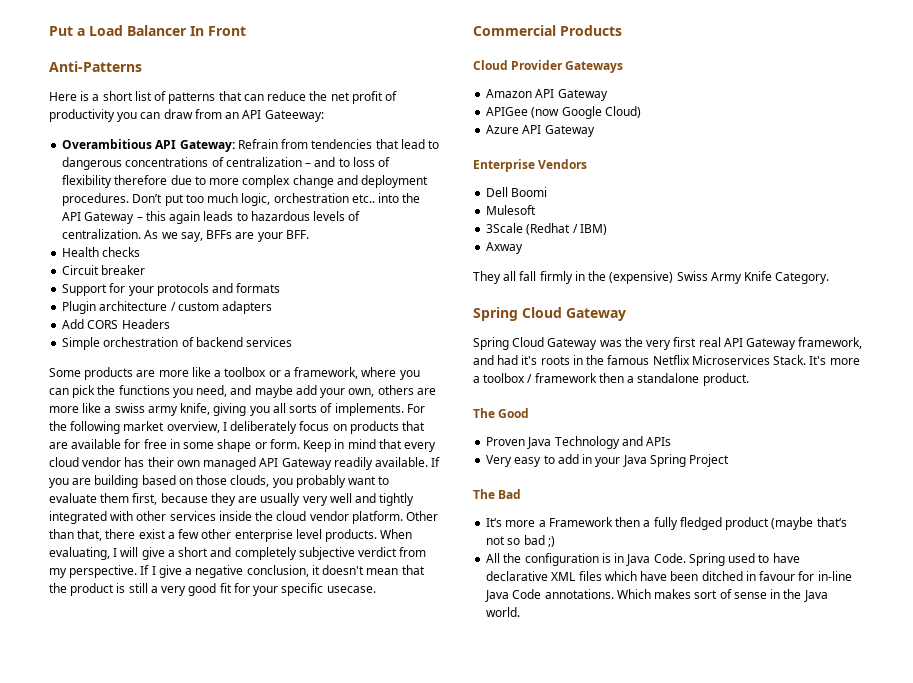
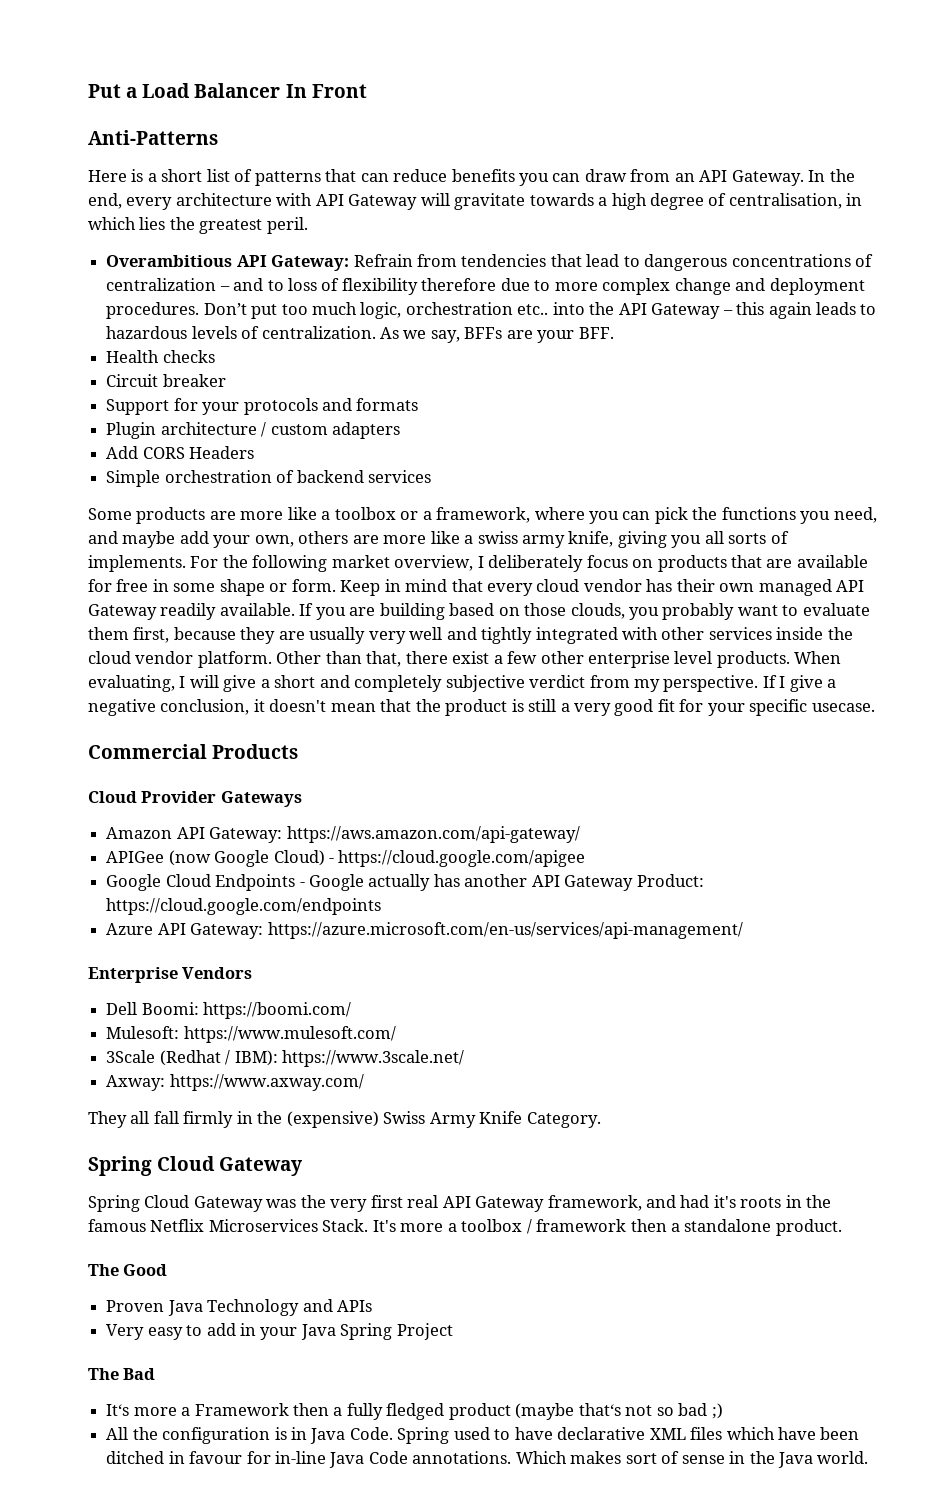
[309,91,398,104] [49,109,115,122] the net profit of productivity -> [451,169,515,182] benefits
[264,110,324,122] Gateeway: -> [731,169,855,186] [88,193,863,210] [88,217,308,234] Gateway. In the end, every architecture with API Gateway will gravitate towards a high degree of centralisation, in which lies the greatest peril.
[557,89,608,101] Gateway -> [209,826,580,843] Gateway: https://aws.amazon.com/api-gateway/
(641, 112) none -> [328,850,586,867] [106,874,704,891] [106,898,382,915] - https://cloud.google.com/apigee // Google Cloud Endpoints - Google actually has another API Gateway Product: https://cloud.google.com/endpoints
[544,125,595,137] Gateway -> [190,922,743,939] Gateway: https://azure.microsoft.com/en-us/services/api-management/
[511,187,548,197] [486,205,537,215] Boomi // Mulesoft -> [141,1002,352,1019] [106,1026,396,1043] Boomi: https://boomi.com/ // Mulesoft: https://www.mulesoft.com/
[579,224,607,235] [486,242,524,254] IBM) // Axway -> [234,1050,464,1067] [106,1074,364,1091] IBM): https://www.3scale.net/ // Axway: https://www.axway.com/

